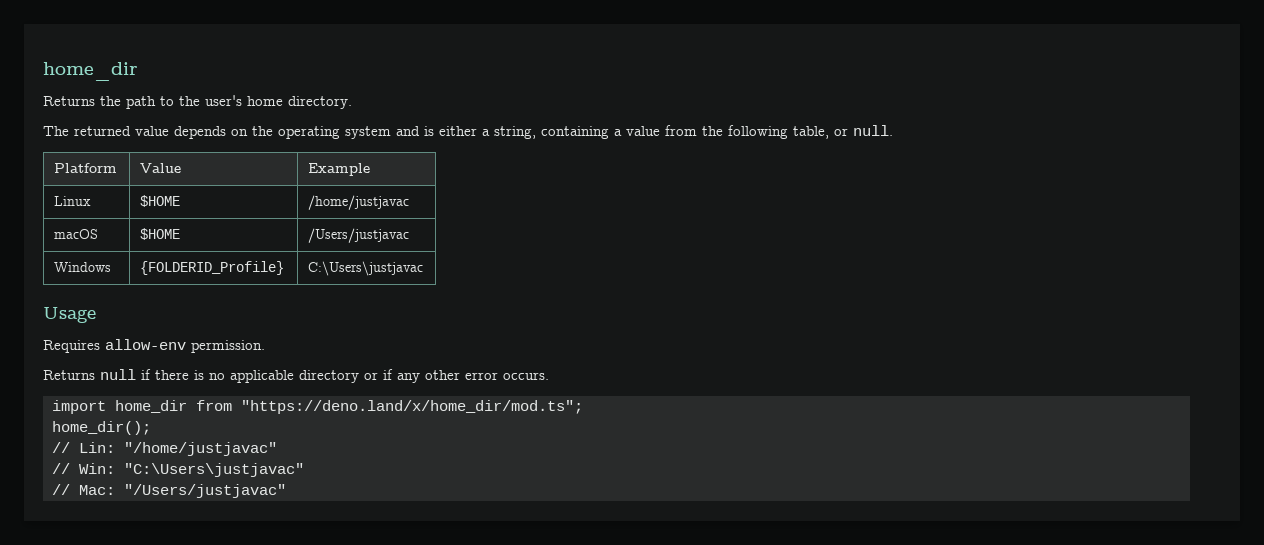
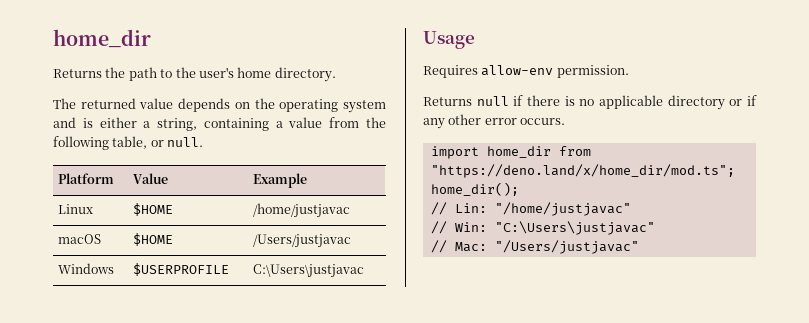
[140,261,285,275] {FOLDERID_Profile} -> [133,263,230,276] $USERPROFILE

